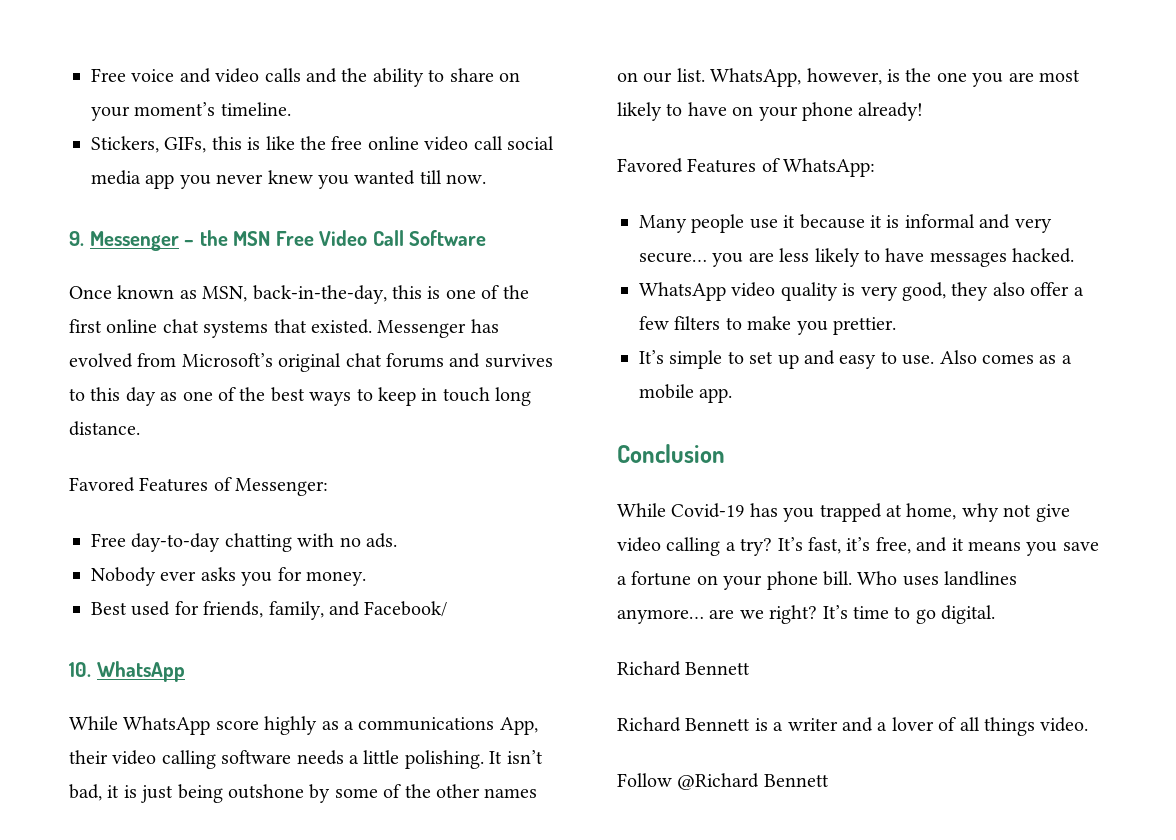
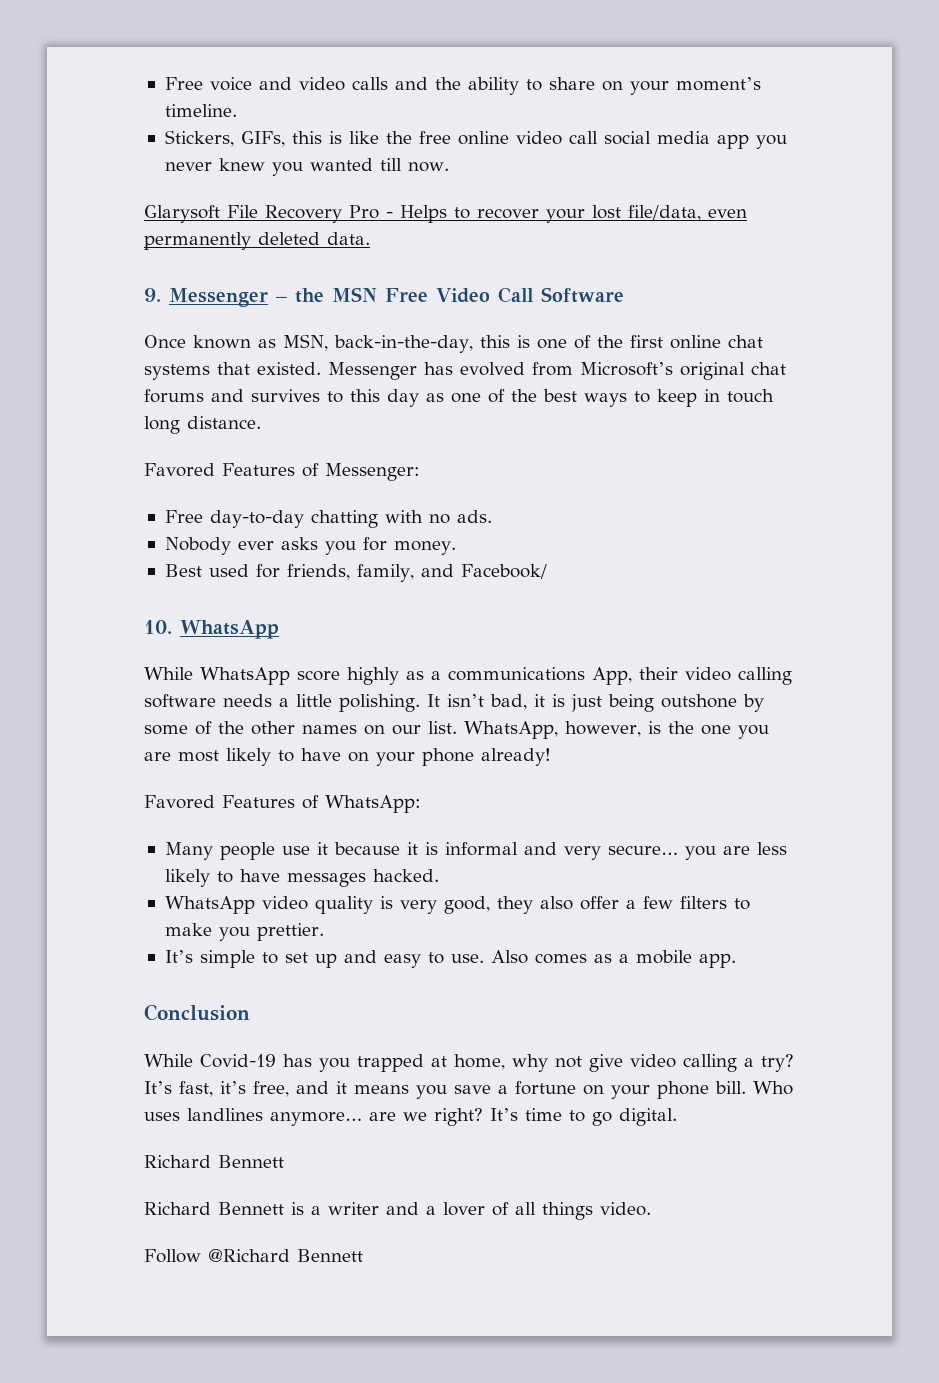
(487, 179) none -> [144,205,747,223] [144,232,370,250] // Glarysoft File Recovery Pro - Helps to recover your lost file/data, even permanently deleted data.

